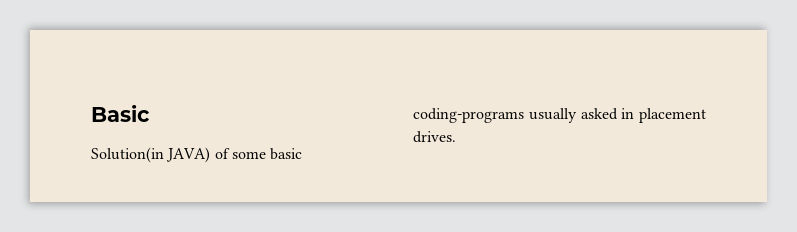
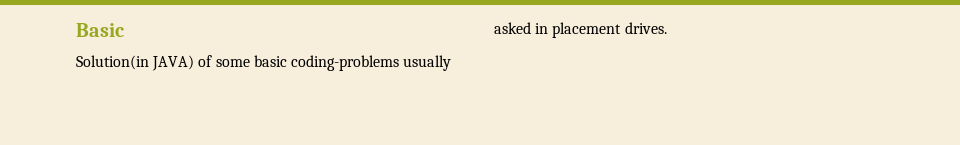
[413,108,524,123] coding-programs -> [290,55,399,71] coding-problems

